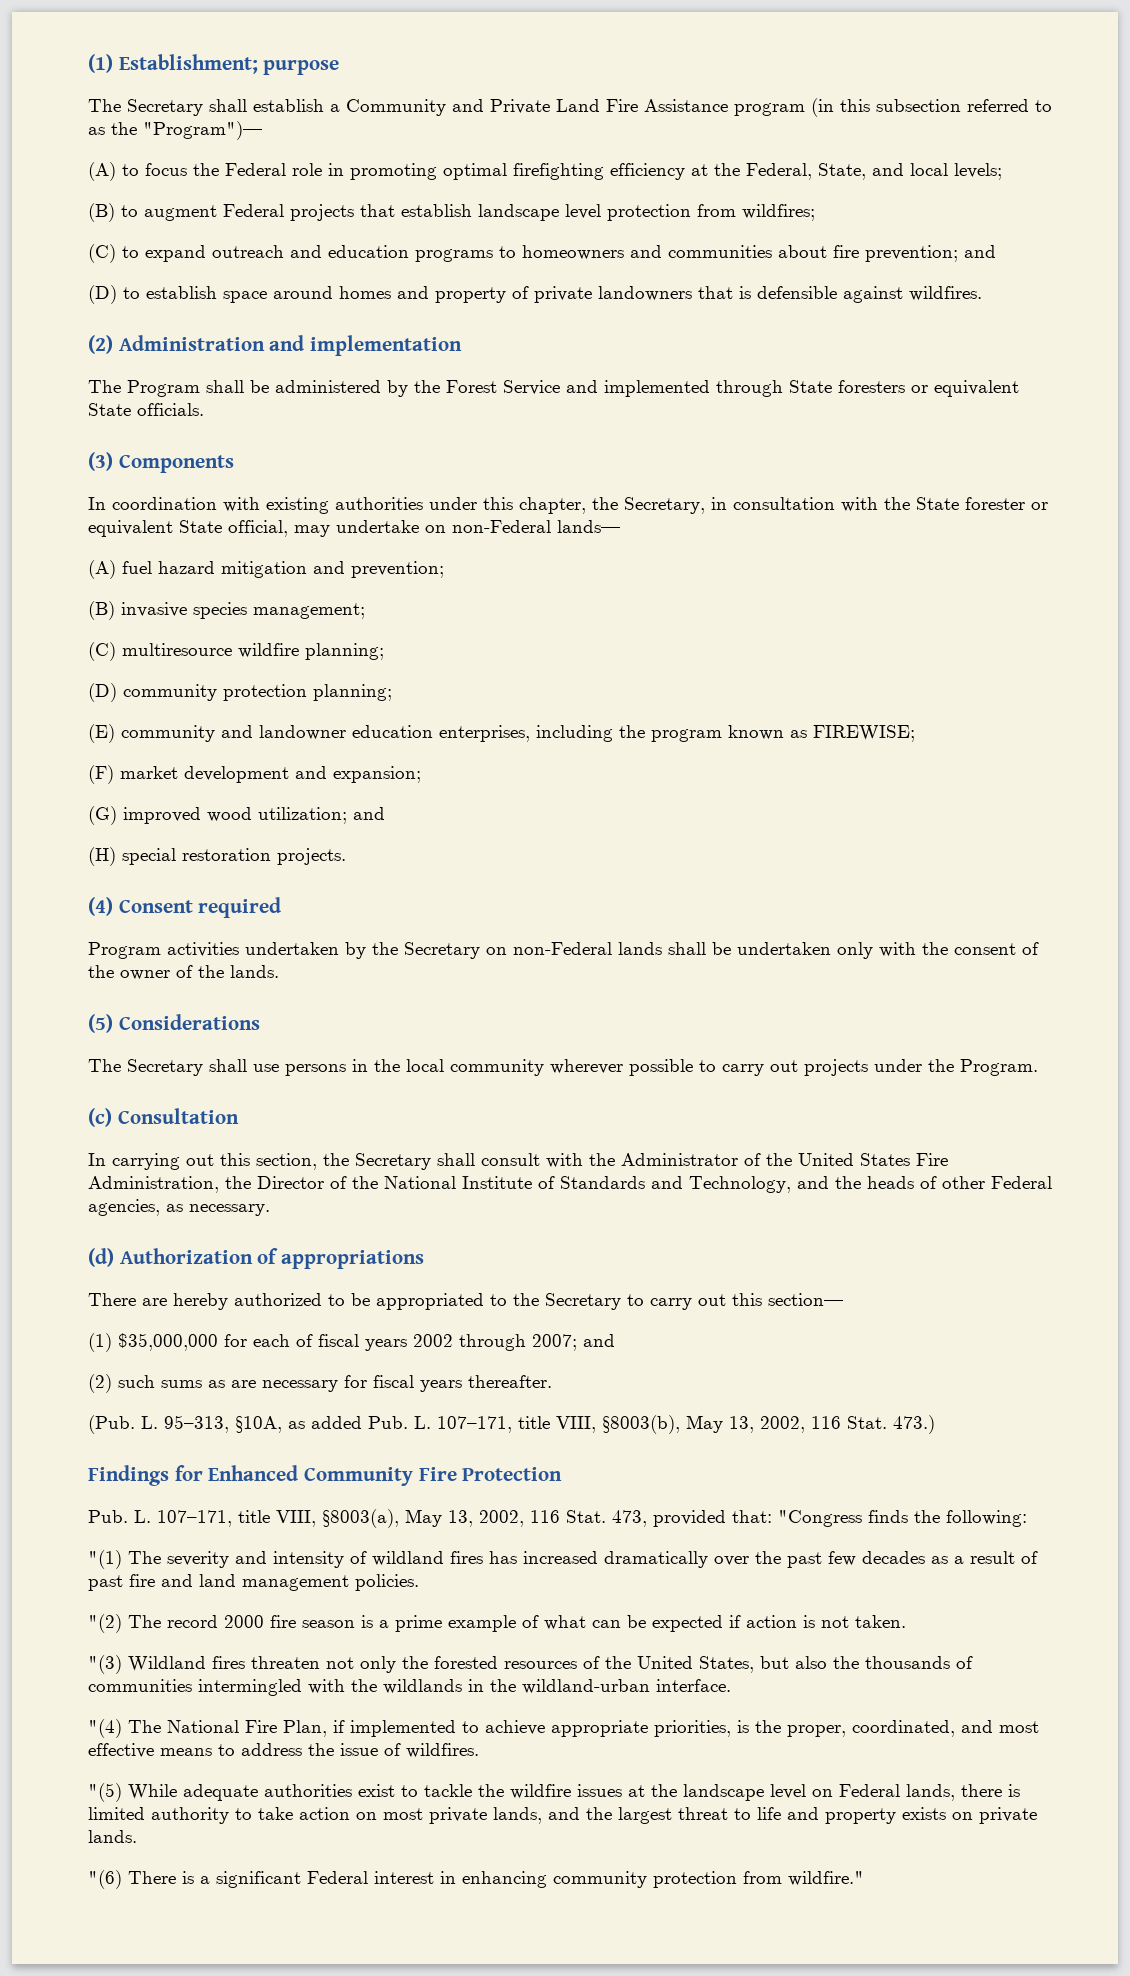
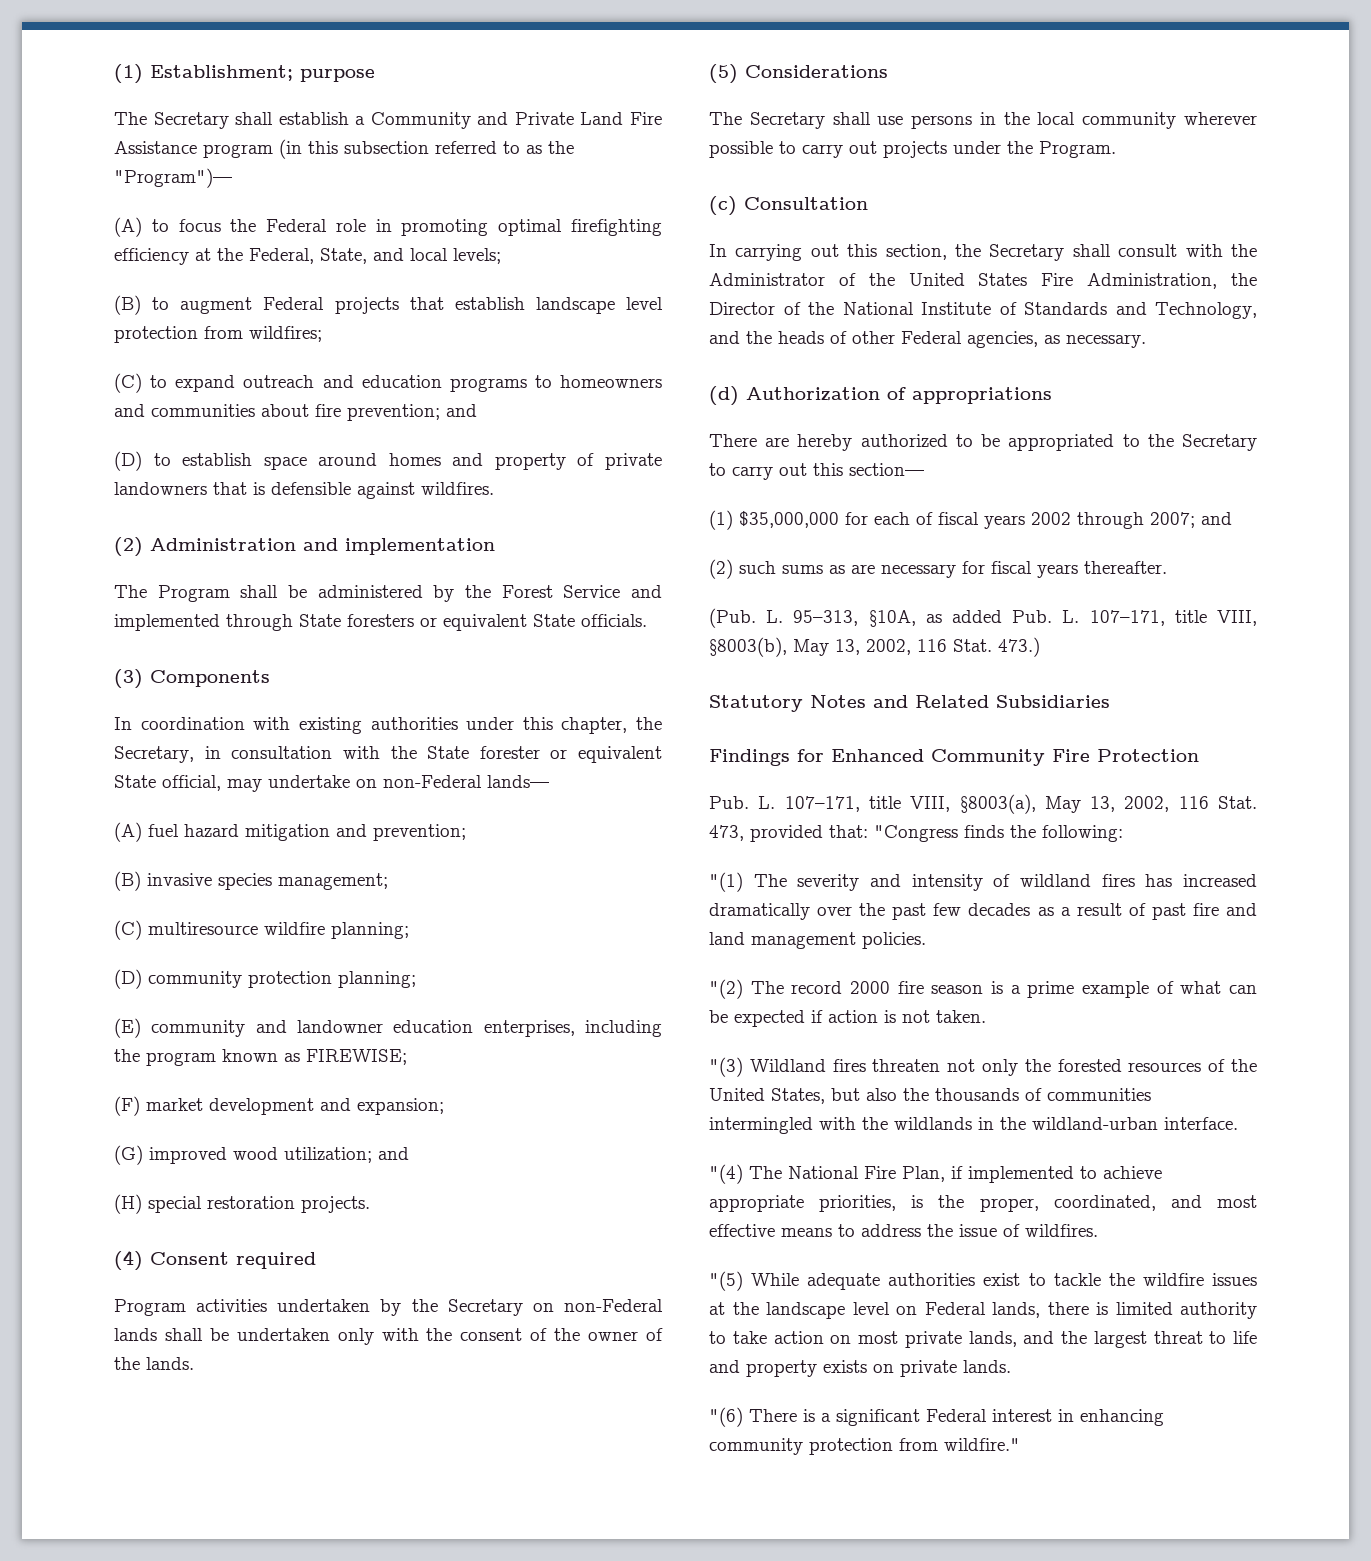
(935, 1424) none -> [709,695,1110,712] // Statutory Notes and Related Subsidiaries

